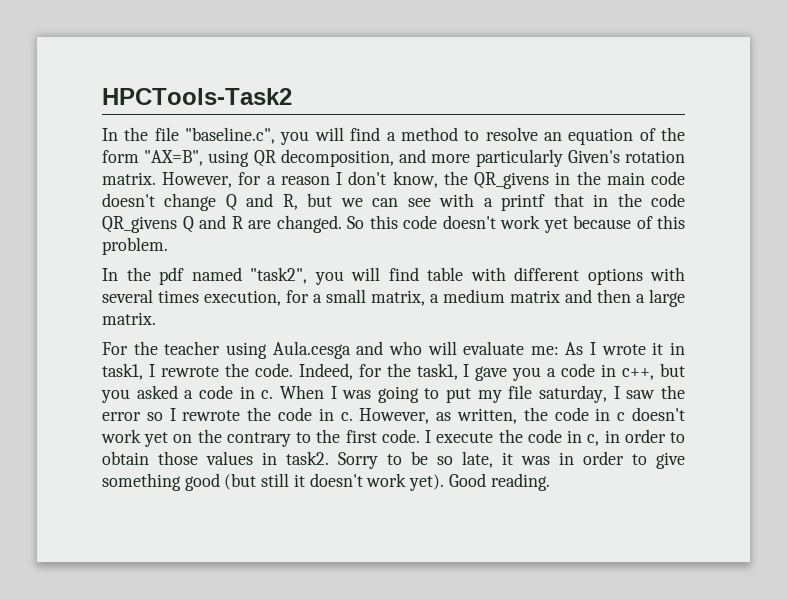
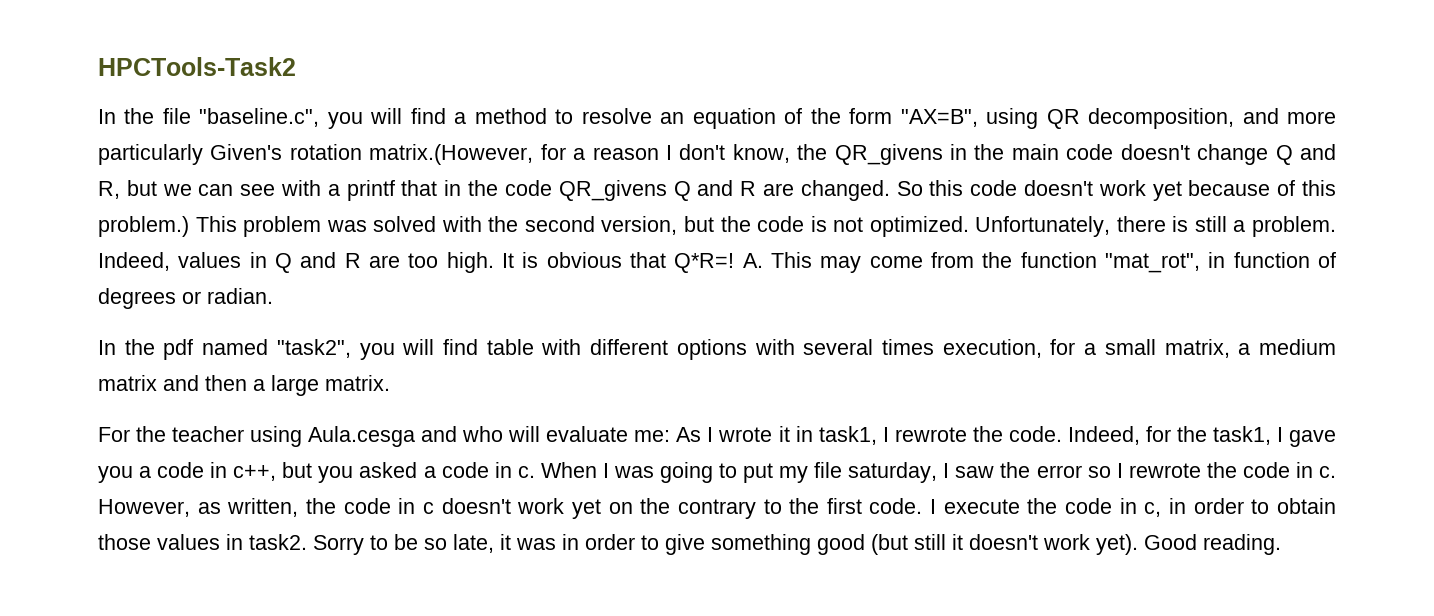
[102,172,233,188] matrix. However, -> [369,144,534,165] matrix.(However,
[102,237,168,255] problem. -> [98,216,1336,237] [98,252,1336,273] [98,288,273,309] problem.) This problem was solved with the second version, but the code is not optimized. Unfortunately, there is still a problem. Indeed, values in Q and R are too high. It is obvious that Q*R=! A. This may come from the function "mat_rot", in function of degrees or radian.

